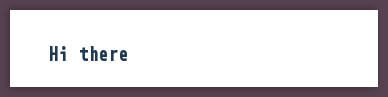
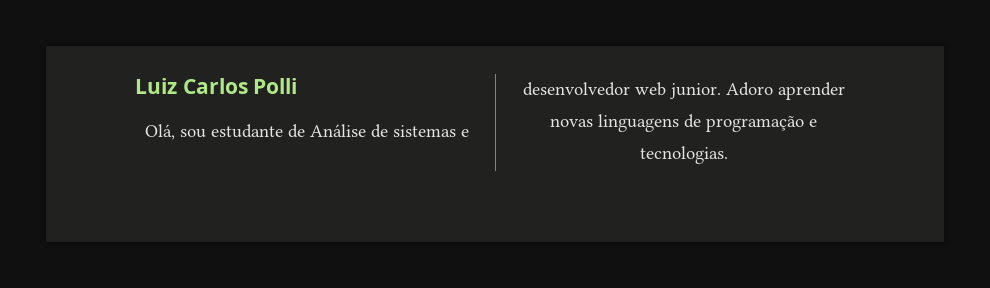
[48,46,128,61] Hi there -> [135,78,298,94] [144,124,469,140] [522,82,845,100] [550,114,817,132] [639,146,728,164] Luiz Carlos Polli // Olá, sou estudante de Análise de sistemas e desenvolvedor web junior. Adoro aprender novas linguagens de programação e tecnologias.

